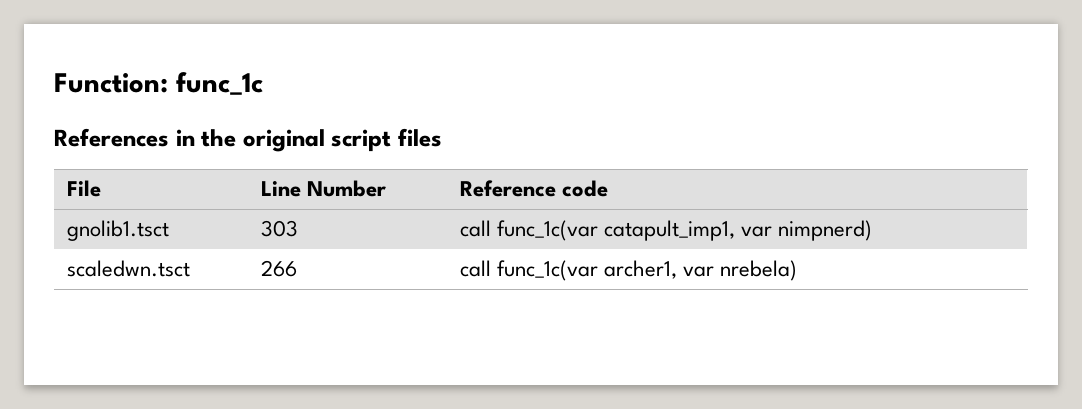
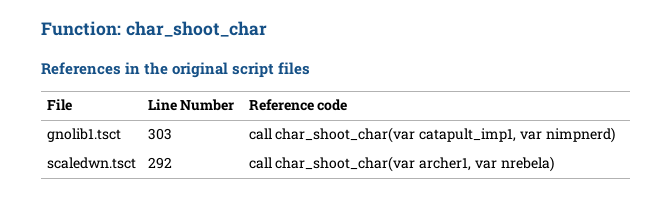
[176,72,263,95] func_1c -> [125,21,267,37] char_shoot_char
[496,220,598,241] func_1c(var -> [275,127,416,143] char_shoot_char(var
[260,260,297,277] [459,260,598,281] 266 | call func_1c(var -> [147,157,172,169] [248,156,416,172] 292 | call char_shoot_char(var

